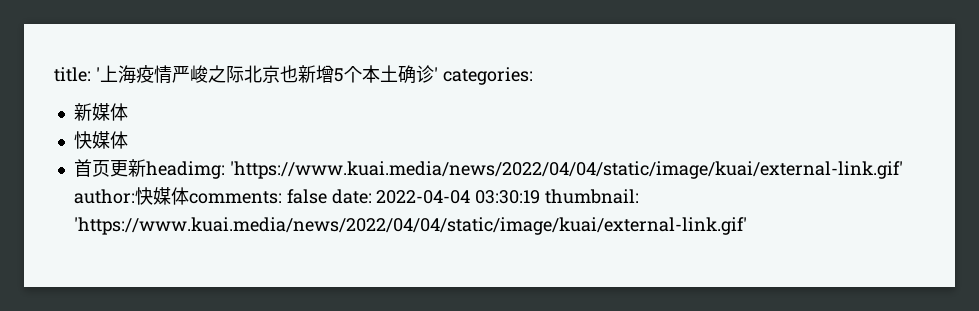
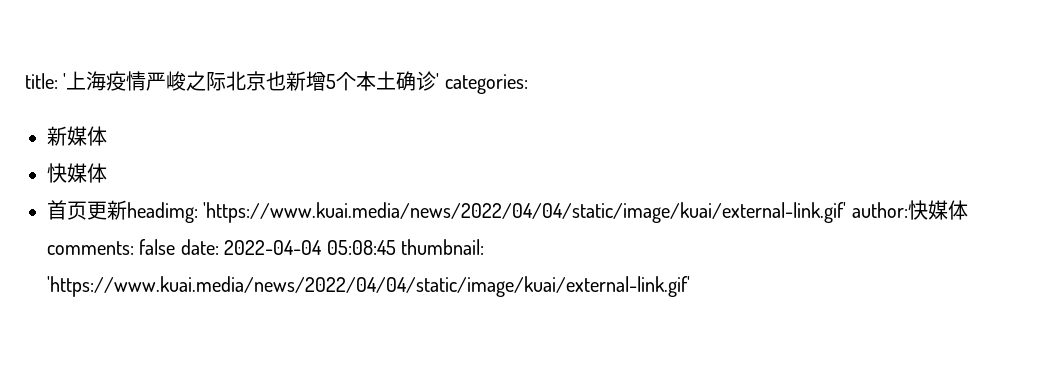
[475,190,541,204] 03:30:19 -> [326,240,396,255] 05:08:45

